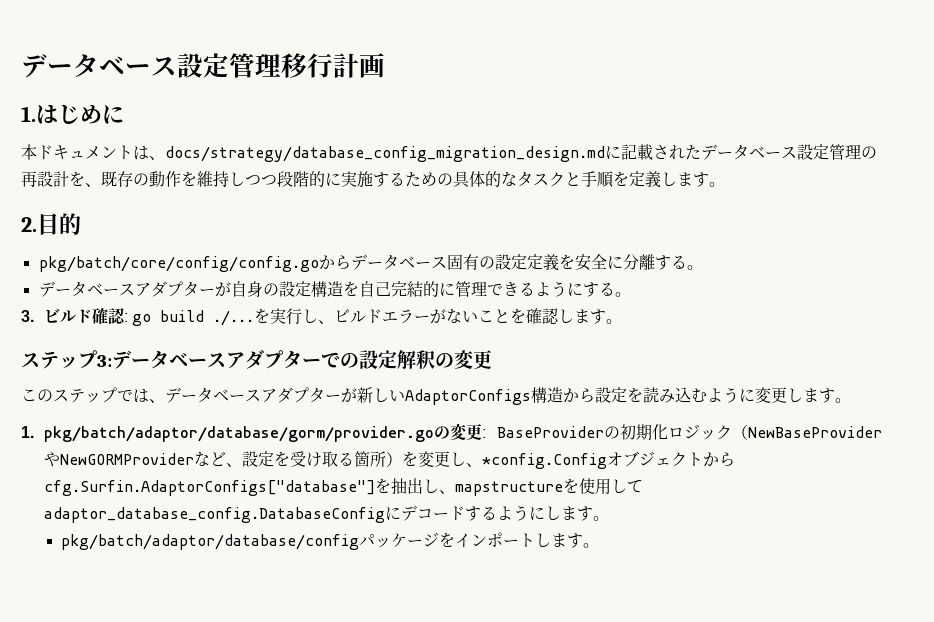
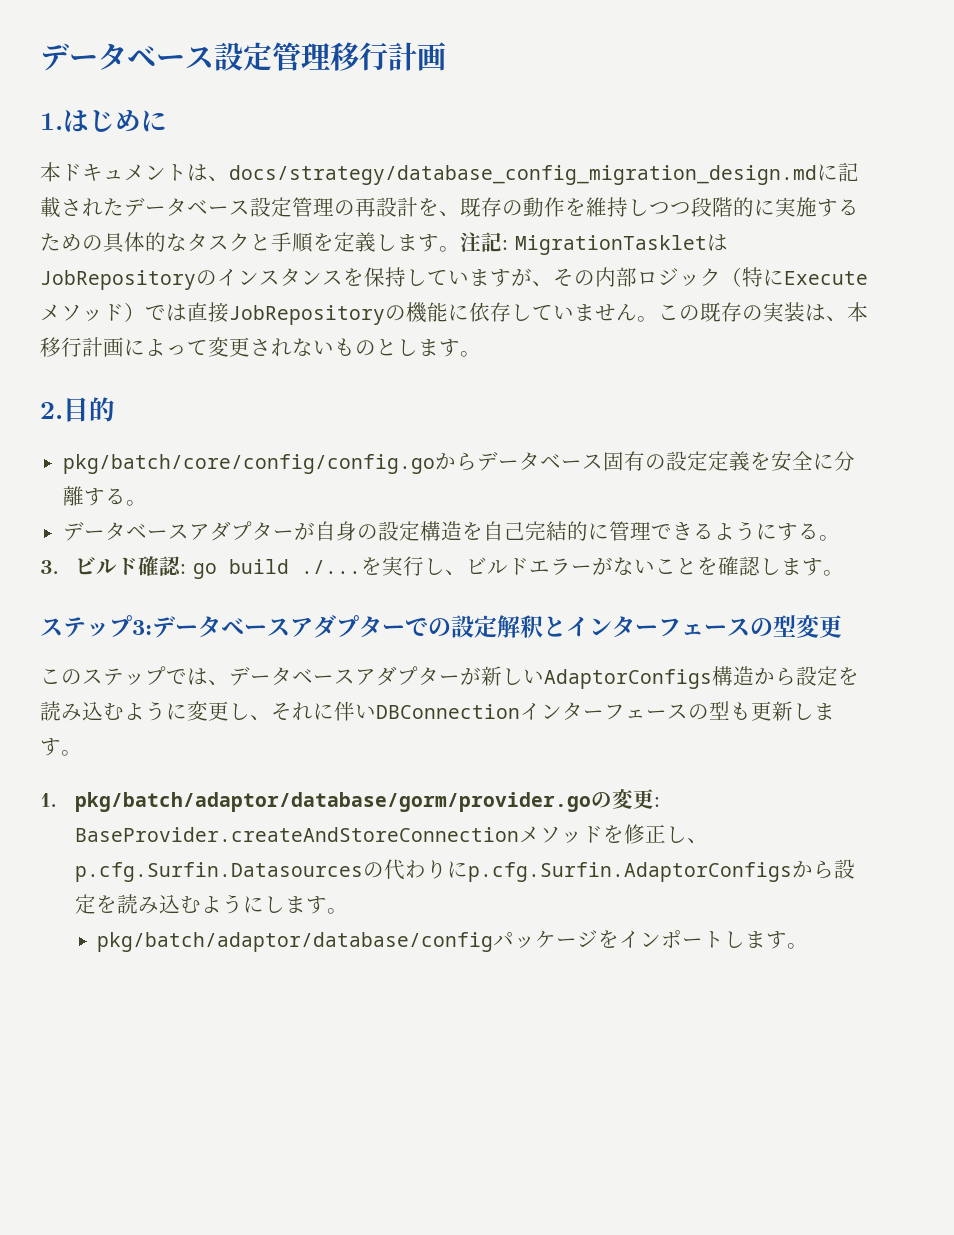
(725, 184) none -> [460,232,728,255] [40,267,868,290] [40,302,868,325] [40,337,481,357] 注記: MigrationTaskletはJobRepositoryのインスタンスを保持していますが、その内部ロジック（特にExecuteメソッド）では直接JobRepositoryの機能に依存していません。この既存の実装は、本移行計画によって変更されないものとします。
[435,353,454,368] の -> [543,615,796,638] とインターフェースの型
(803, 395) none -> [250,701,814,721] 、それに伴いDBConnectionインターフェースの型も更新し
[497,424,883,440] [43,451,735,469] [43,478,643,496] [43,505,497,523] BaseProviderの初期化ロジック（NewBaseProviderやNewGORMProviderなど、設定を受け取る箇所）を変更し、*config.Configオブジェクトからcfg.Surfin.AdaptorConfigs["database"]を抽出し、mapstructureを使用してadaptor_database_config.DatabaseConfigにデコードする -> [74,824,708,844] [74,859,855,882] [74,894,201,914] BaseProvider.createAndStoreConnectionメソッドを修正し、p.cfg.Surfin.Datasourcesの代わりにp.cfg.Surfin.AdaptorConfigsから設定を読み込む

